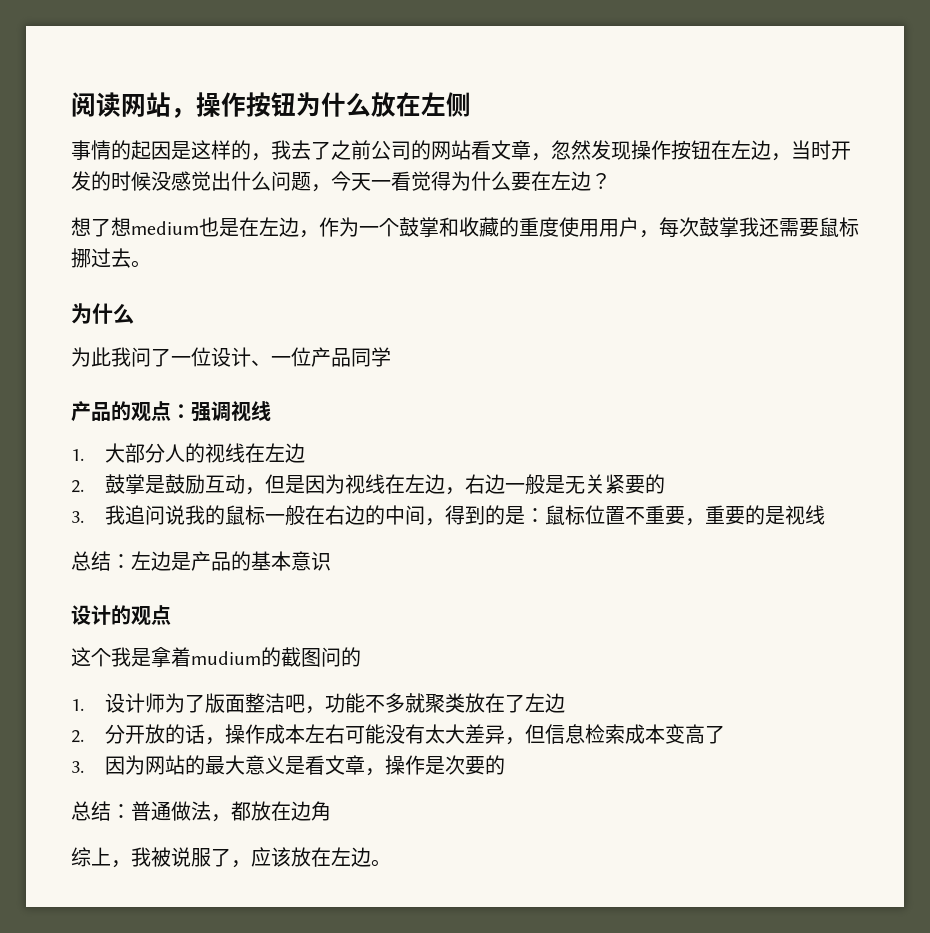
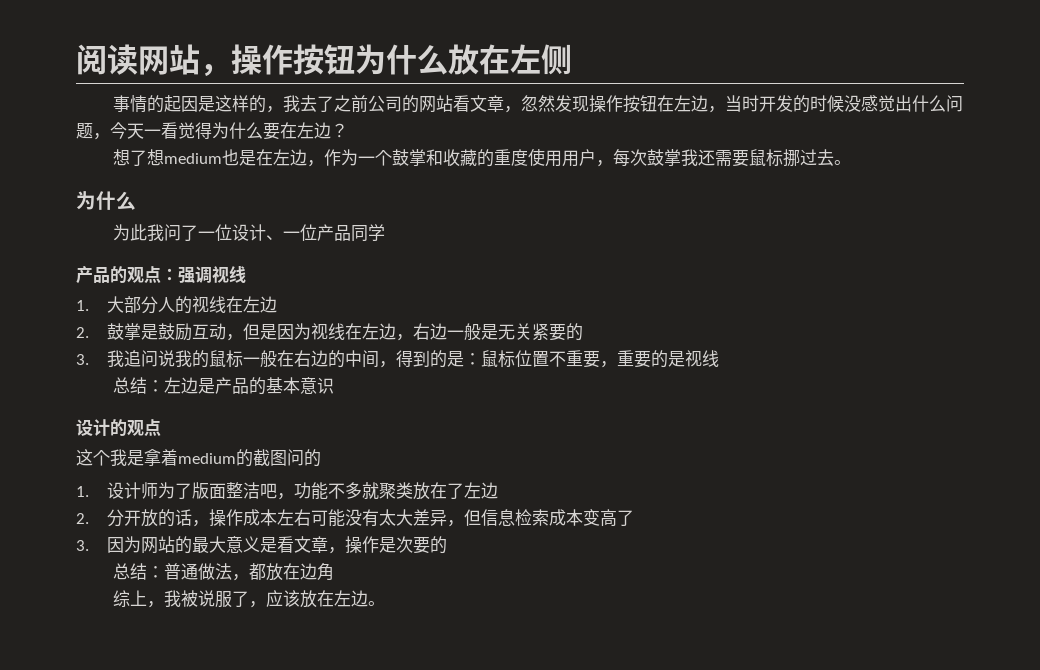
[191,651,261,665] mudium -> [178,453,236,464] medium

